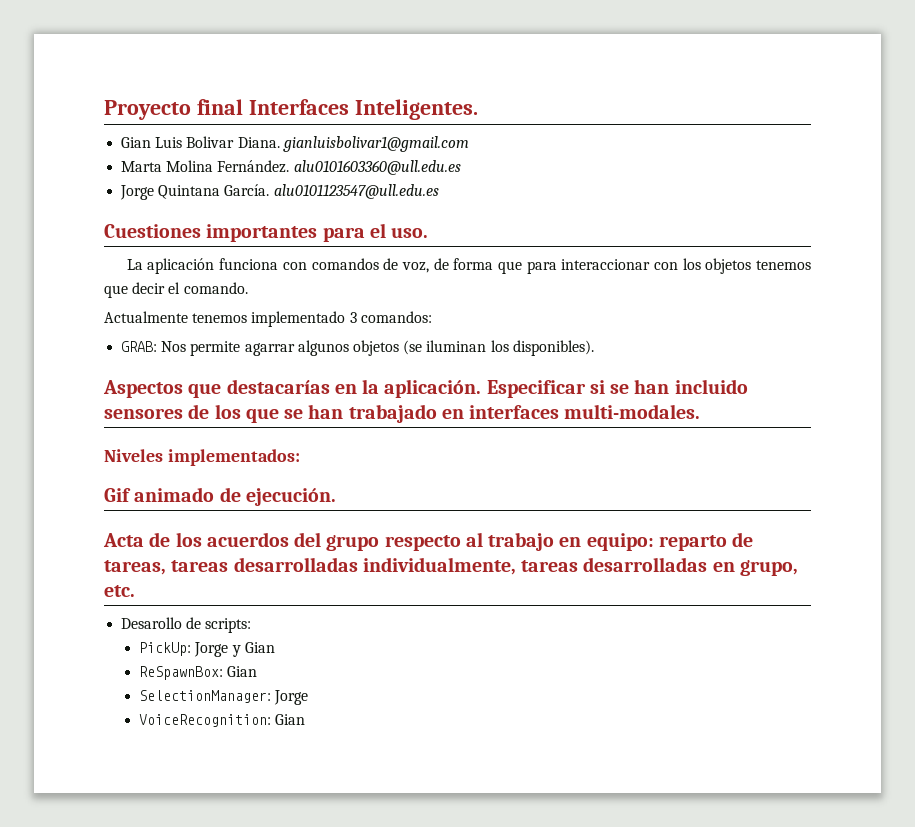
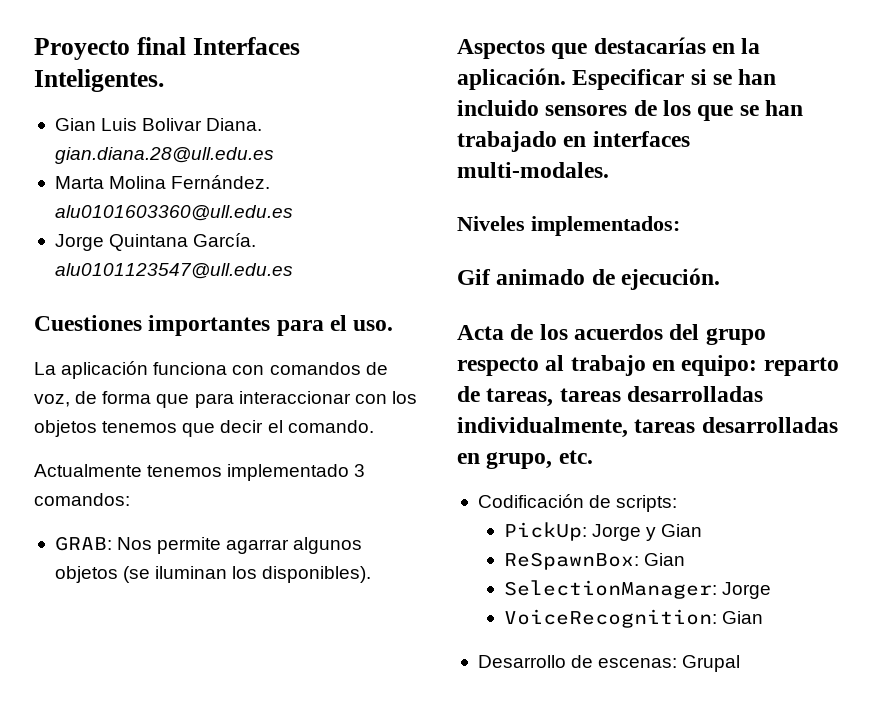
[282,136,469,152] gianluisbolivar1@gmail.com -> [54,147,274,164] gian.diana.28@ull.edu.es
[121,617,183,629] Desarollo -> [477,494,584,508] Codificación
(306, 719) none -> [477,655,741,672] // Desarrollo de escenas: Grupal

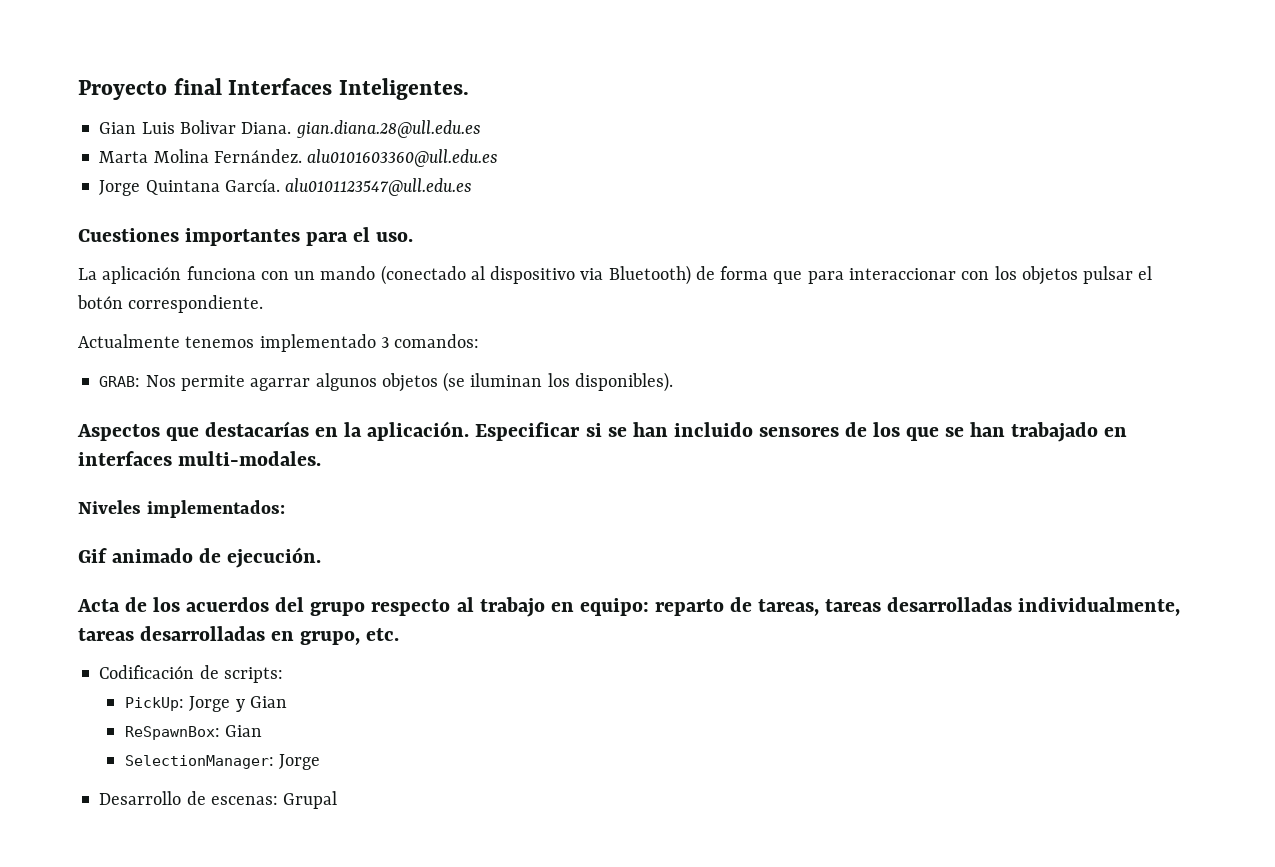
[269,362,388,375] [34,394,70,407] comandos de voz, -> [294,265,691,285] un mando (conectado al dispositivo via Bluetooth)
[102,420,374,437] tenemos que decir el comando. -> [1083,266,1153,284] [77,295,264,313] pulsar el botón correspondiente.
[503,609,764,628] // VoiceRecognition: Gian -> (321, 762) none

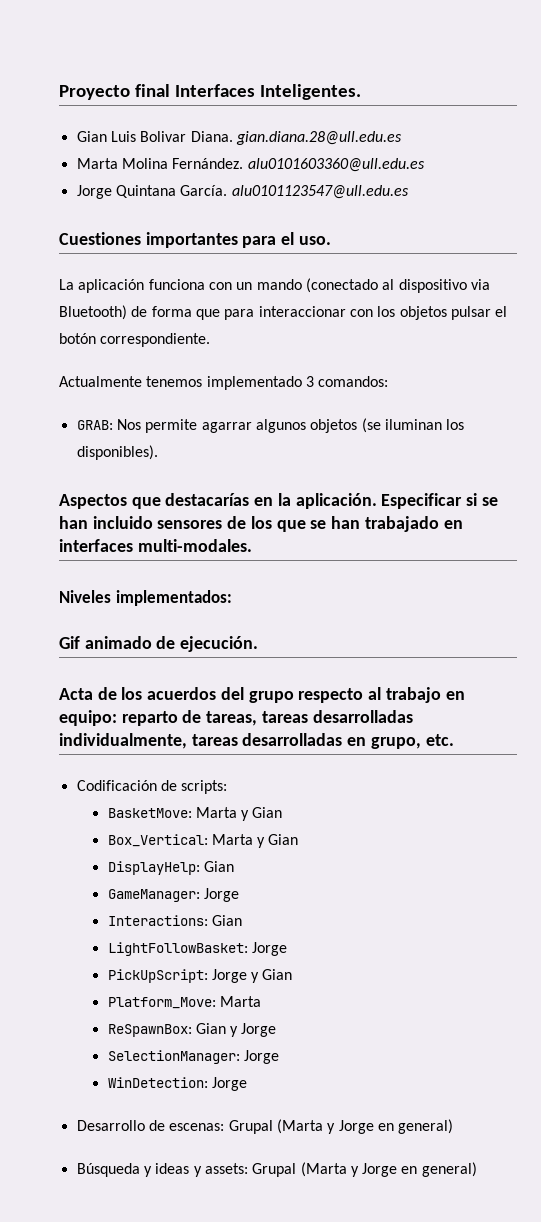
[124,697,184,711] PickUp: -> [107,807,283,821] [107,834,299,848] [107,861,234,875] [107,888,239,902] [107,915,242,926] [107,942,287,956] [107,969,208,983] BasketMove: Marta y Gian // Box_Vertical: Marta y Gian // DisplayHelp: Gian // GameManager: Jorge // Interactions: Gian // LightFollowBasket: Jorge // PickUpScript:
(287, 702) none -> [107,996,261,1009] // Platform_Move: Marta
(263, 731) none -> [230,1023,277,1037] y Jorge
(321, 762) none -> [107,1077,247,1091] // WinDetection: Jorge
(338, 800) none -> [276,1119,454,1134] [76,1162,477,1177] (Marta y Jorge en general) // Búsqueda y ideas y assets: Grupal (Marta y Jorge en general)

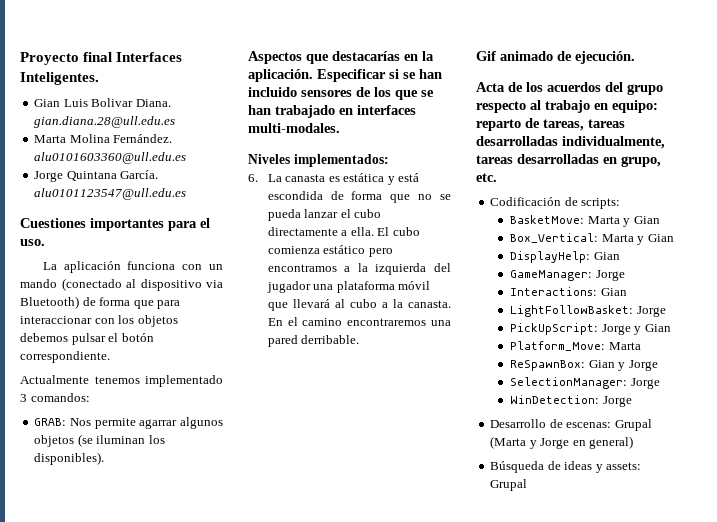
(447, 313) none -> [20,333,68,342] debemos
(232, 598) none -> [248,173,420,185] [267,191,451,203] [267,209,382,221] [267,227,420,236] [267,245,393,257] [267,263,451,275] [266,281,431,293] [267,299,451,311] [267,317,451,326] [267,335,360,347] // 6. La canasta es estática y está escondida de forma que no se pueda lanzar el cubo directamente a ella. El cubo comienza estático pero encontramos a la izquierda del jugador una plataforma móvil que llevará al cubo a la canasta. En el camino encontraremos una pared derribable.
[143,1166,152,1177] y -> [547,461,561,470] de
[300,1162,477,1177] (Marta y Jorge en general) -> (528, 485) none

